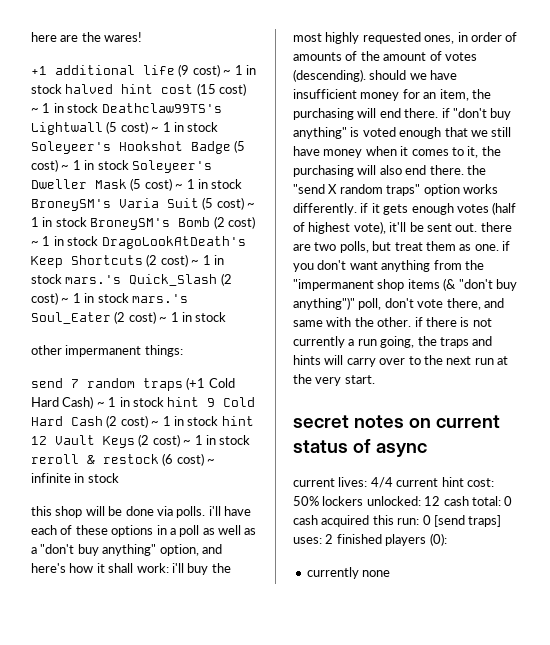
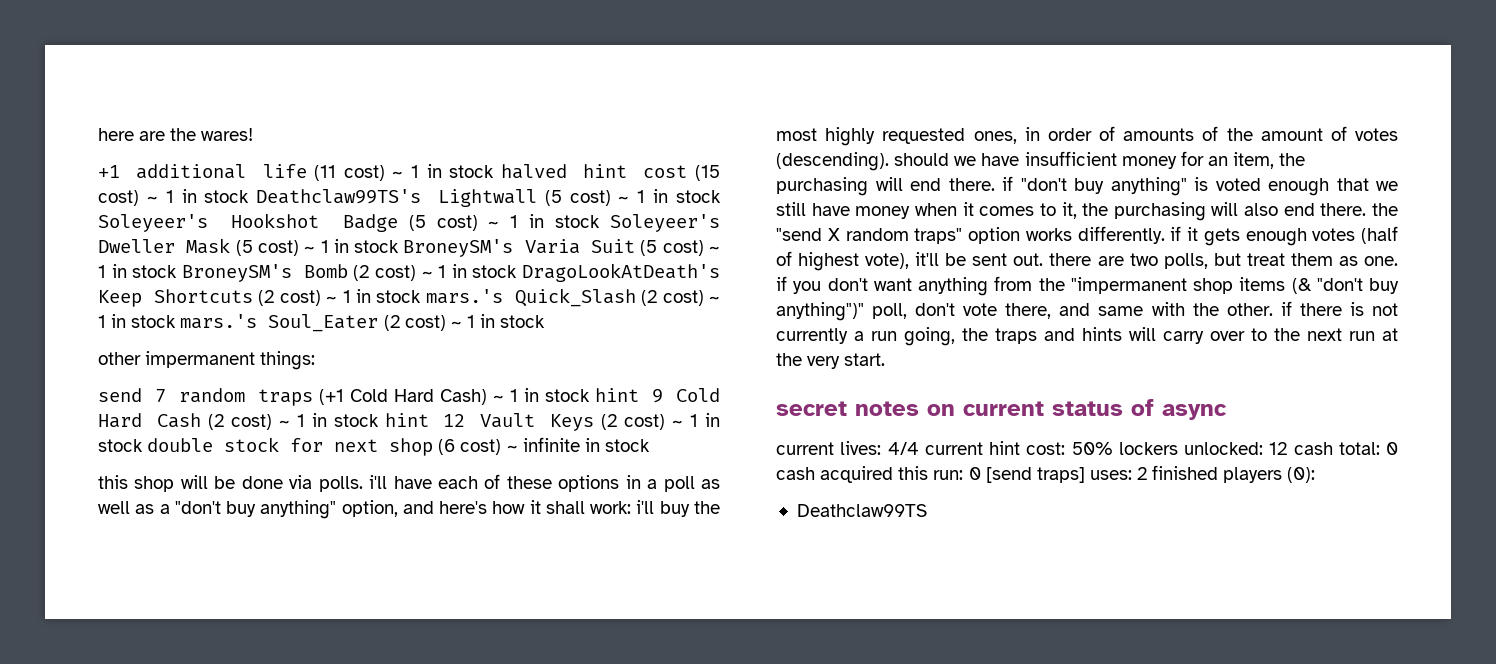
[178,64,190,77] (9 -> [314,165,337,181] (11
[31,454,159,464] reroll & restock -> [147,437,434,456] double stock for next shop
[306,567,391,579] currently none -> [796,504,927,517] Deathclaw99TS

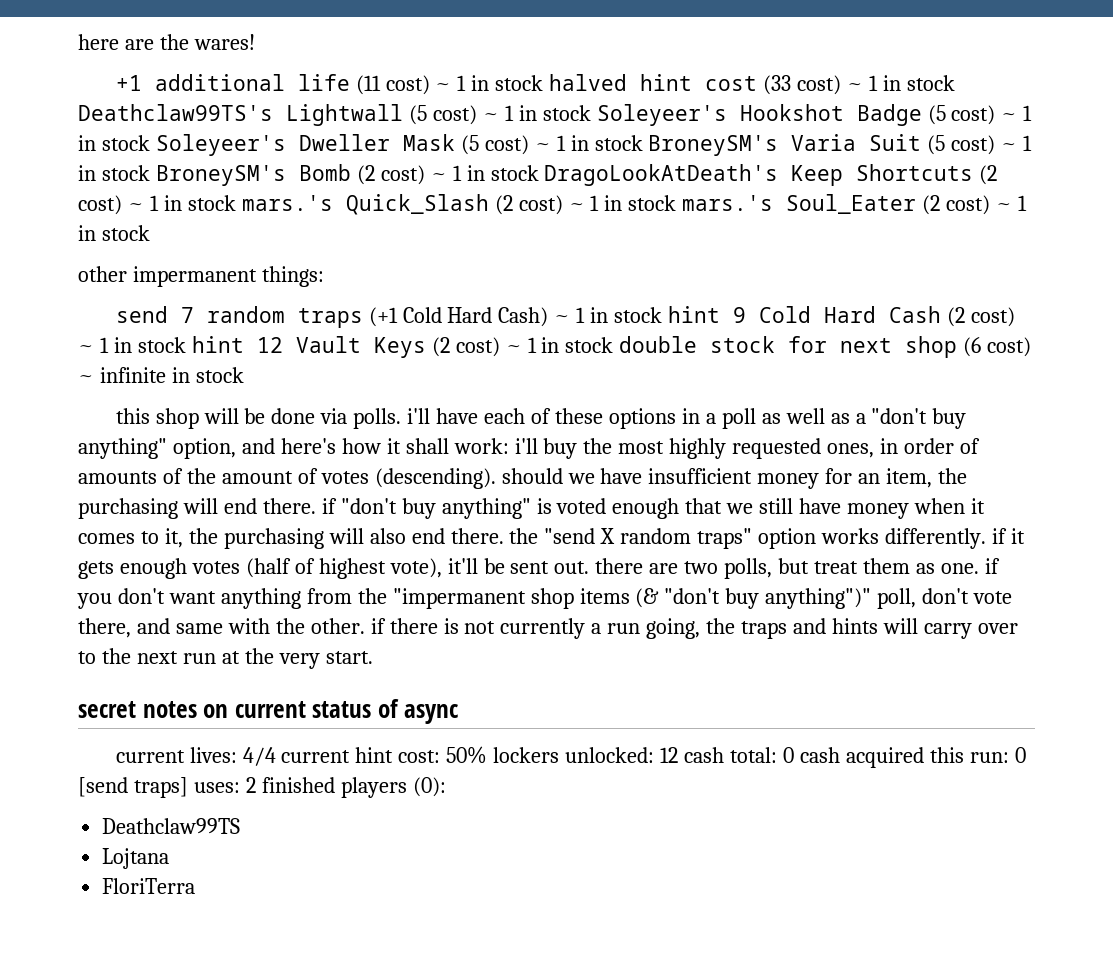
[695,165,721,181] (15 -> [763,75,792,95] (33
(927, 510) none -> [102,848,170,869] [102,878,196,894] // Lojtana // FloriTerra

